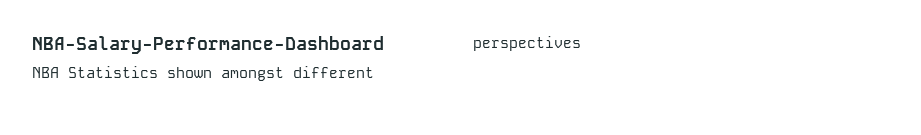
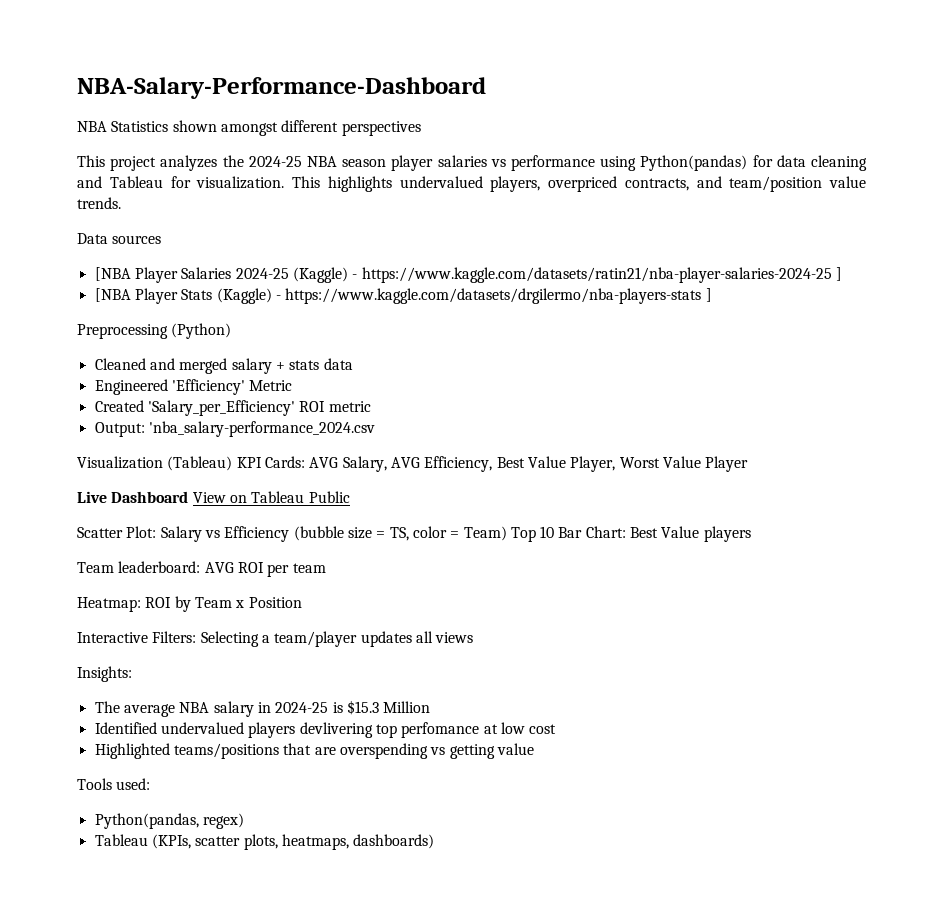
(581, 43) none -> [77,155,868,171] [77,176,866,192] [77,197,121,209] [77,233,162,244] [94,267,842,283] [94,288,712,304] [77,323,232,339] [94,358,353,374] [94,379,293,395] [94,400,371,416] [94,421,375,437] [77,456,749,472] [77,491,350,503] [77,526,751,542] [77,561,326,577] [77,596,302,612] [77,631,474,647] [77,666,132,682] [94,700,431,717] [94,722,557,738] [94,743,534,759] [77,778,151,790] [94,813,244,829] [94,834,435,850] // This project analyzes the 2024-25 NBA season player salaries vs performance using Python(pandas) for data cleaning and Tableau for visualization. This highlights undervalued players, overpriced contracts, and team/position value trends. // Data sources // [NBA Player Salaries 2024-25 (Kaggle) - https://www.kaggle.com/datasets/ratin21/nba-player-salaries-2024-25 ] // [NBA Player Stats (Kaggle) - https://www.kaggle.com/datasets/drgilermo/nba-players-stats ] // Preprocessing (Python) // Cleaned and merged salary + stats data // Engineered 'Efficiency' Metric // Created 'Salary_per_Efficiency' ROI metric // Output: 'nba_salary-performance_2024.csv // Visualization (Tableau) KPI Cards: AVG Salary, AVG Efficiency, Best Value Player, Worst Value Player // Live Dashboard View on Tableau Public // Scatter Plot: Salary vs Efficiency (bubble size = TS, color = Team) Top 10 Bar Chart: Best Value players // Team leaderboard: AVG ROI per team // Heatmap: ROI by Team x Position // Interactive Filters: Selecting a team/player updates all views // Insights: // The average NBA salary in 2024-25 is $15.3 Million // Identified undervalued players devlivering top perfomance at low cost // Highlighted teams/positions that are overspending vs getting value // Tools used: // Python(pandas, regex) // Tableau (KPIs, scatter plots, heatmaps, dashboards)

